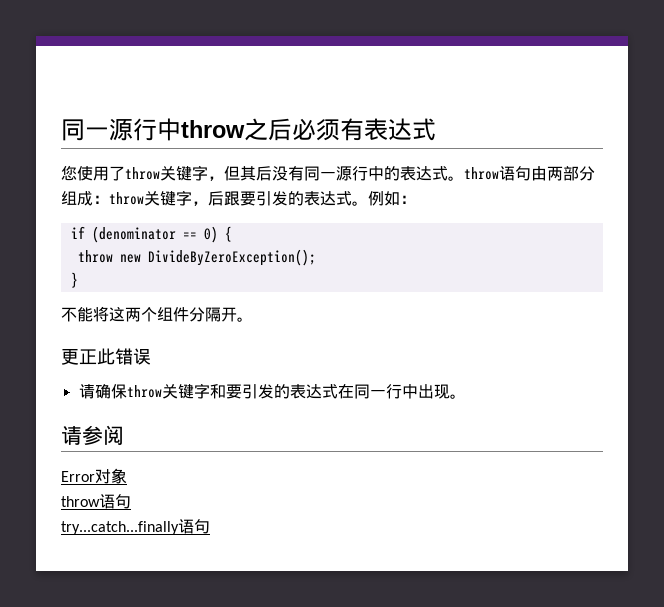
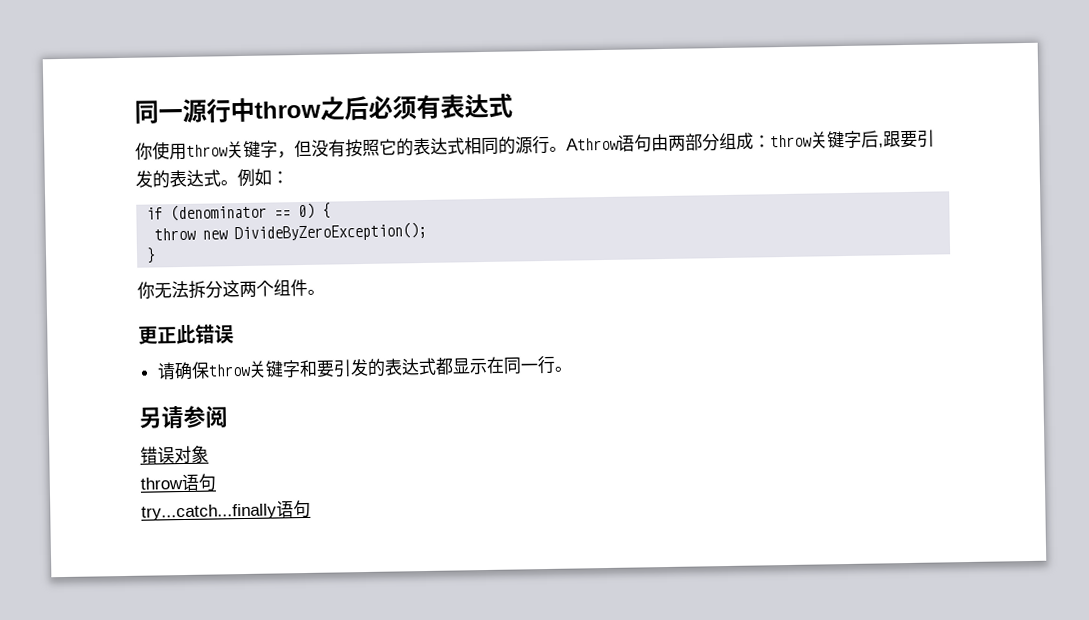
[61,165,125,181] 您使用了 -> [135,141,187,161] 你使用
[240,166,499,181] 其后没有同一源行中的表达式。throw -> [311,135,619,158] 没有按照它的表达式相同的源行。Athrow
[192,191,224,206] ，后 -> [861,130,884,148] 后,
[61,306,109,322] 不能将 -> [137,280,223,299] 你无法拆分
[189,307,237,322] 分隔开 -> (308, 287) none
(338, 391) none -> [434,357,488,375] 都显示
[401,384,466,399] 中出现。 // -> [553,366,573,372] [139,407,162,429] 。 // 另
[61,471,95,482] Error -> [140,446,175,464] 错误

